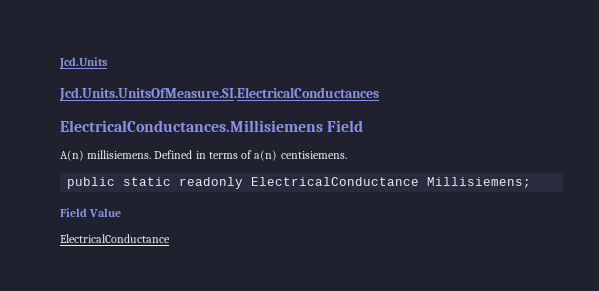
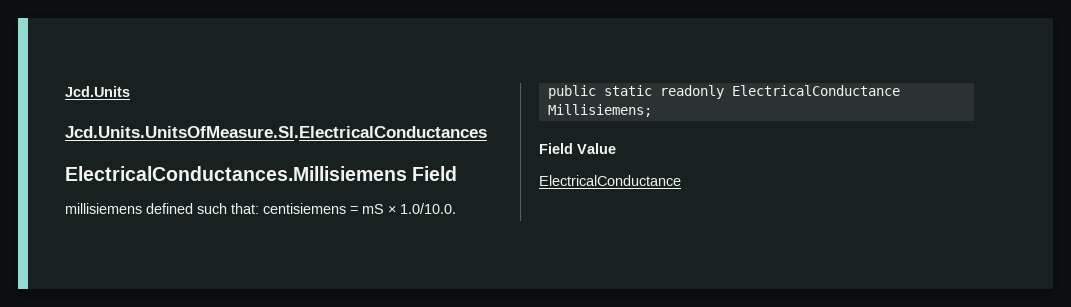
[60,150,347,161] A(n) millisiemens. Defined in terms of a(n) centisiemens. -> [65,203,456,214] millisiemens defined such that: centisiemens = mS × 1.0/10.0.

